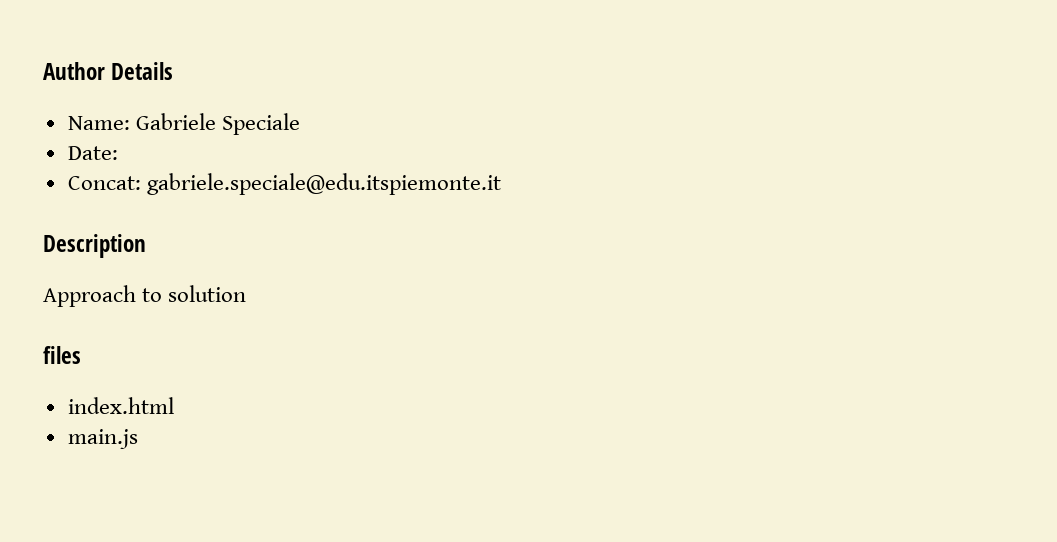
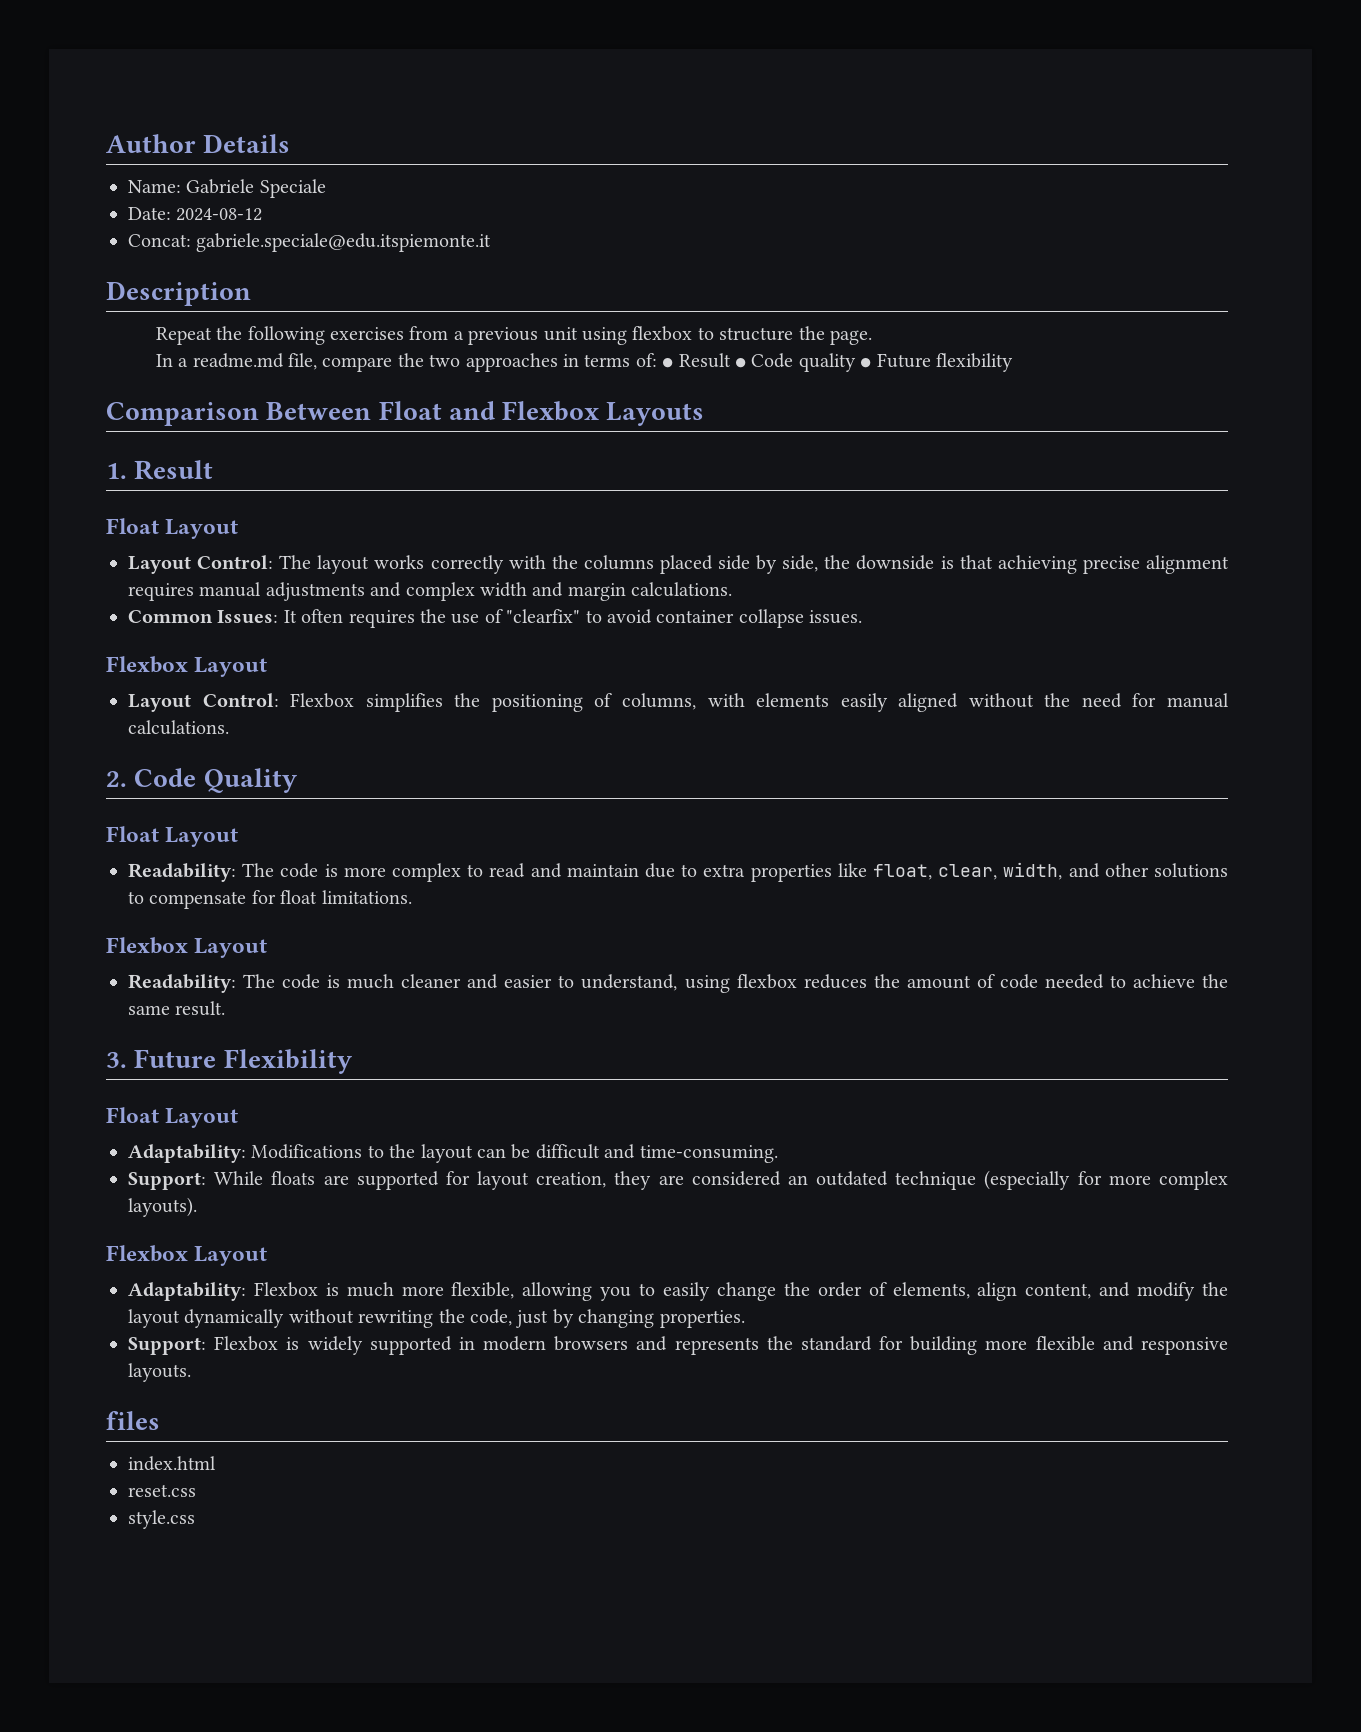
(118, 153) none -> [176,208,263,221] 2024-08-12
[43,285,247,307] Approach to solution -> [155,326,872,345] [155,353,1013,372] [106,401,705,426] [106,460,214,480] [106,518,239,539] [128,555,1230,574] [128,582,733,601] [128,609,863,628] [106,656,268,677] [128,693,1229,712] [128,720,229,735] [106,768,297,793] [106,826,239,847] [128,862,1229,882] [128,890,412,909] [106,937,268,958] [128,974,1228,993] [128,1001,226,1016] [106,1049,352,1074] [106,1107,239,1128] [128,1144,778,1163] [128,1170,1228,1190] [128,1197,197,1217] [106,1245,268,1266] [128,1282,1229,1301] [128,1309,745,1328] [128,1336,1228,1355] [128,1363,191,1382] Repeat the following exercises from a previous unit using flexbox to structure the page. // In a readme.md file, compare the two approaches in terms of: ● Result ● Code quality ● Future flexibility // Comparison Between Float and Flexbox Layouts // 1. Result // Float Layout // Layout Control: The layout works correctly with the columns placed side by side, the downside is that achieving precise alignment requires manual adjustments and complex width and margin calculations. // Common Issues: It often requires the use of "clearfix" to avoid container collapse issues. // Flexbox Layout // Layout Control: Flexbox simplifies the positioning of columns, with elements easily aligned without the need for manual calculations. // 2. Code Quality // Float Layout // Readability: The code is more complex to read and maintain due to extra properties like float, clear, width, and other solutions to compensate for float limitations. // Flexbox Layout // Readability: The code is much cleaner and easier to understand, using flexbox reduces the amount of code needed to achieve the same result. // 3. Future Flexibility // Float Layout // Adaptability: Modifications to the layout can be difficult and time-consuming. // Support: While floats are supported for layout creation, they are considered an outdated technique (especially for more complex layouts). // Flexbox Layout // Adaptability: Flexbox is much more flexible, allowing you to easily change the order of elements, align content, and modify the layout dynamically without rewriting the code, just by changing properties. // Support: Flexbox is widely supported in modern browsers and represents the standard for building more flexible and responsive layouts.
[67,429,138,449] main.js -> [128,1484,196,1497] [128,1510,195,1529] reset.css // style.css

